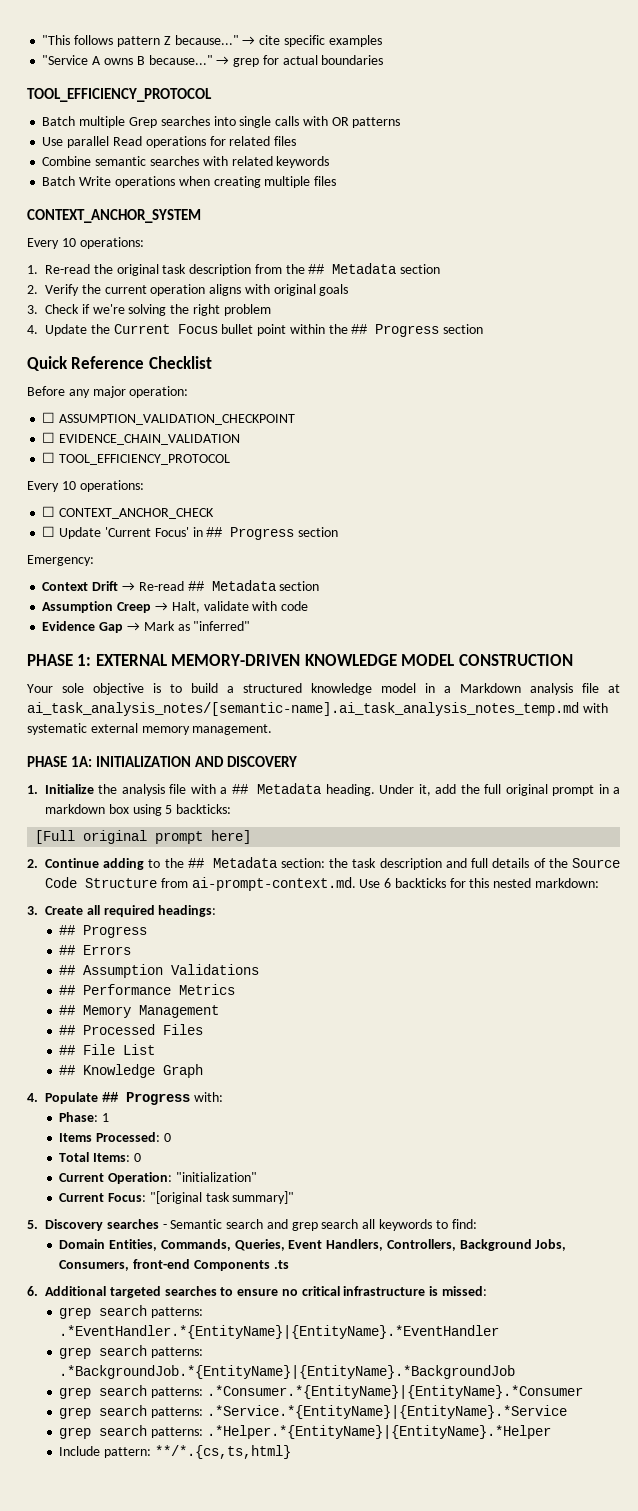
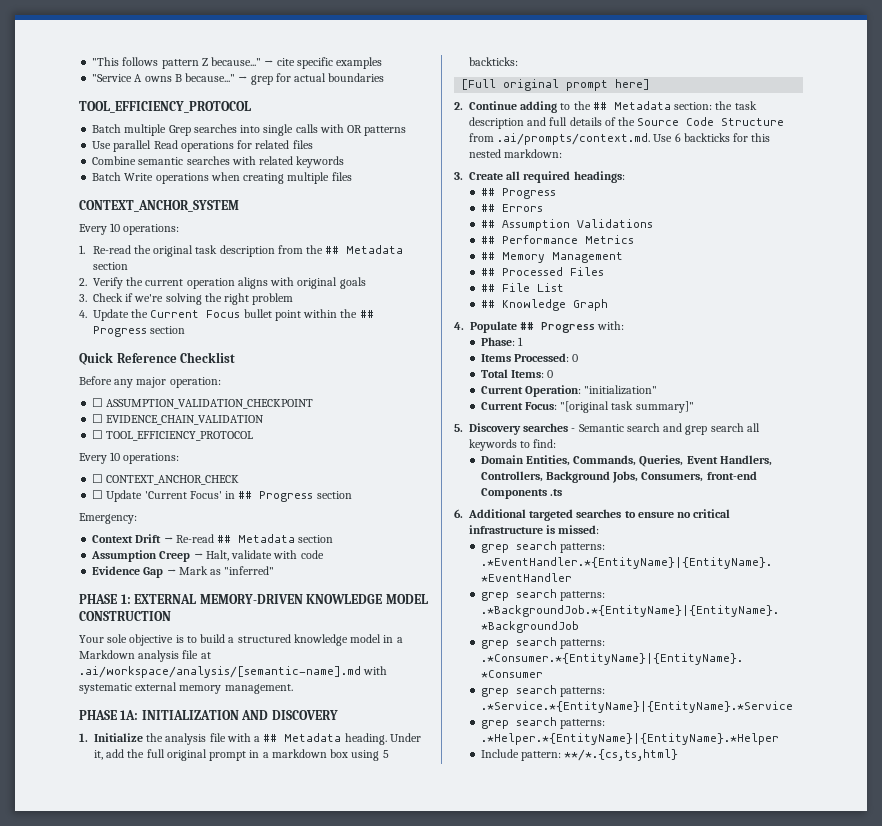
[27,702,579,716] ai_task_analysis_notes/[semantic-name].ai_task_analysis_notes_temp.md -> [79,666,361,678] .ai/workspace/analysis/[semantic-name].md
[191,877,356,891] ai-prompt-context.md. -> [497,133,651,145] .ai/prompts/context.md.

